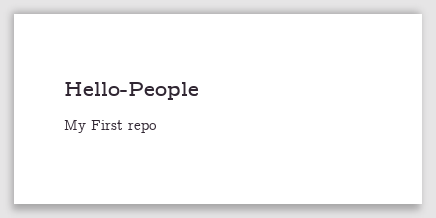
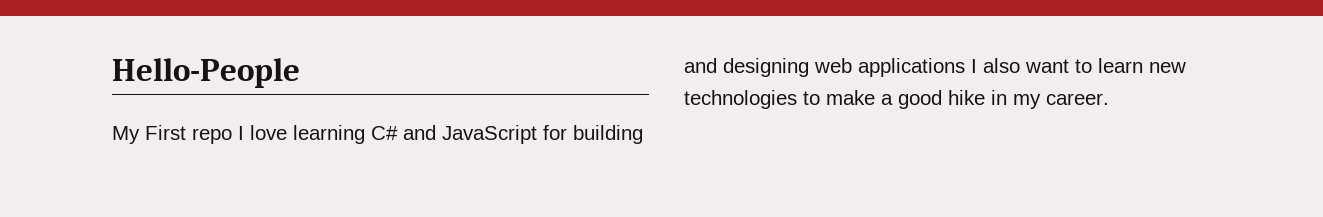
(157, 127) none -> [238,125,643,144] [684,58,1186,77] [684,90,1109,109] I love learning C# and JavaScript for building and designing web applications I also want to learn new technologies to make a good hike in my career.

